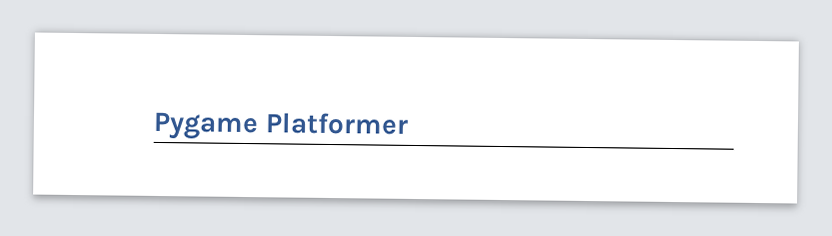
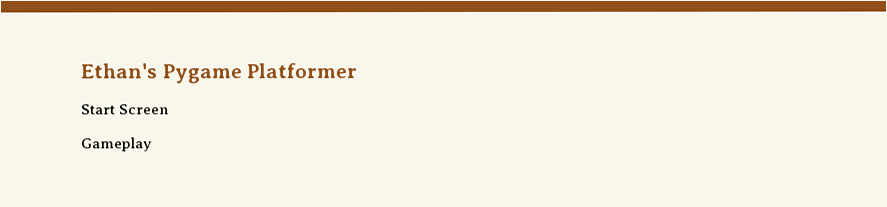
(153, 126) none -> [80,63,157,79] Ethan's
(409, 123) none -> [81,104,170,115] [81,137,152,152] // Start Screen // Gameplay

